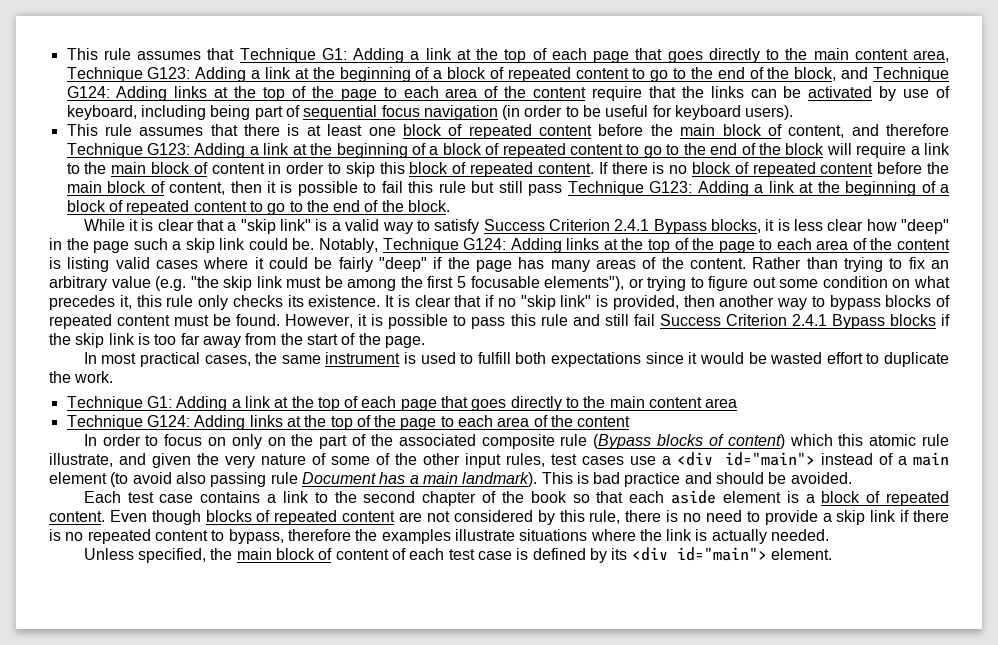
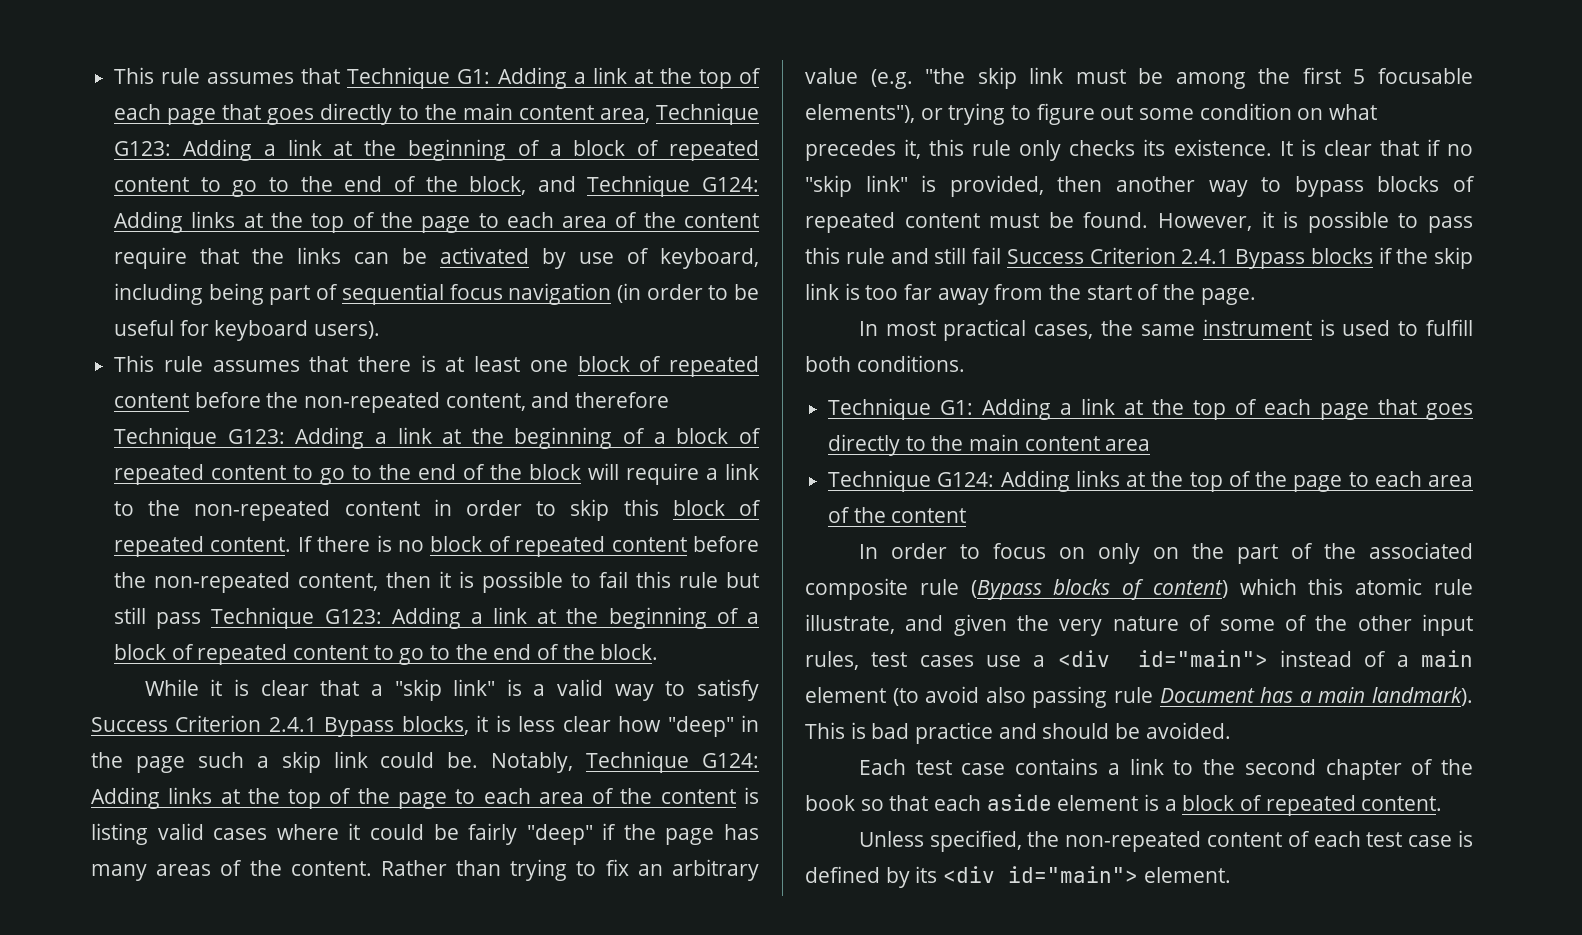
[680,124,782,136] main block of -> [304,392,441,413] non-repeated
[111,162,208,174] main block of -> [194,500,331,521] non-repeated
[66,181,165,193] main block of -> [154,572,291,593] non-repeated
[551,352,949,367] [49,371,114,383] expectations since it would be wasted effort to duplicate the work. -> [856,355,965,372] conditions.
[109,510,949,525] [49,529,830,544] Even though blocks of repeated content are not considered by this rule, there is no need to provide a skip link if there is no repeated content to bypass, therefore the examples illustrate situations where the link is actually needed. -> (1443, 803) none
[236,548,333,560] main block of -> [1065,831,1202,852] non-repeated

